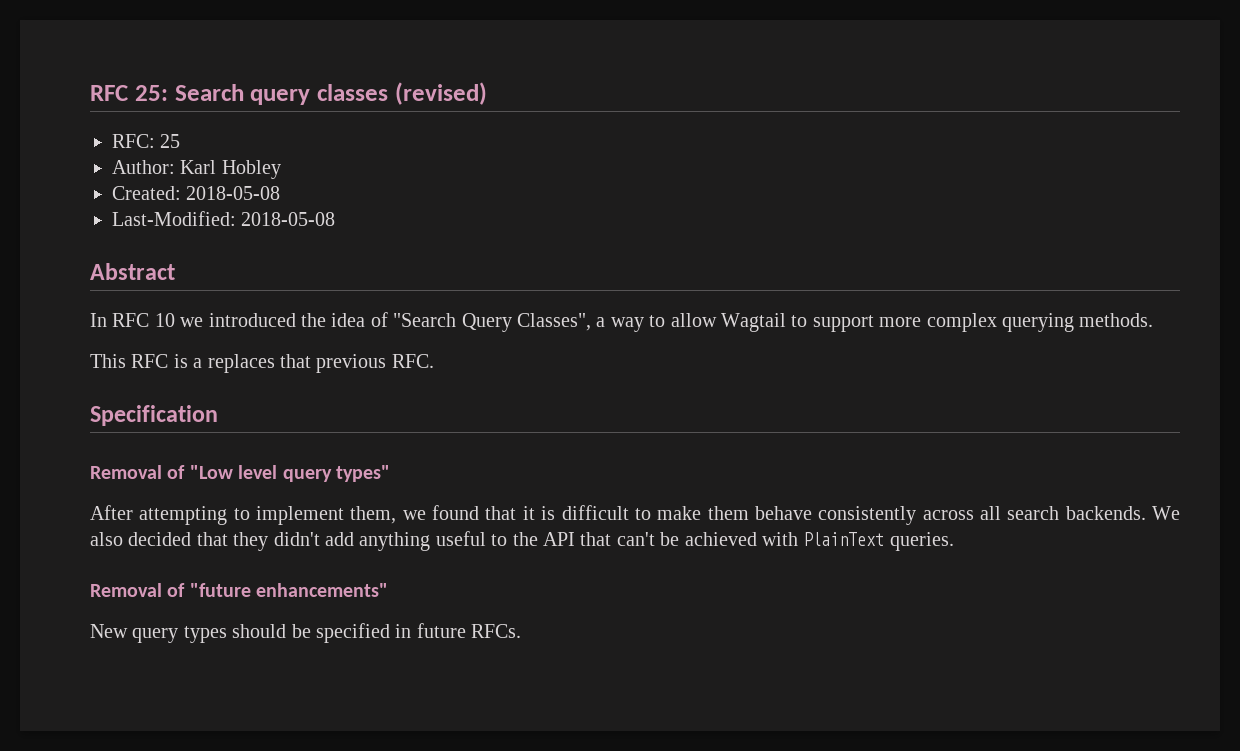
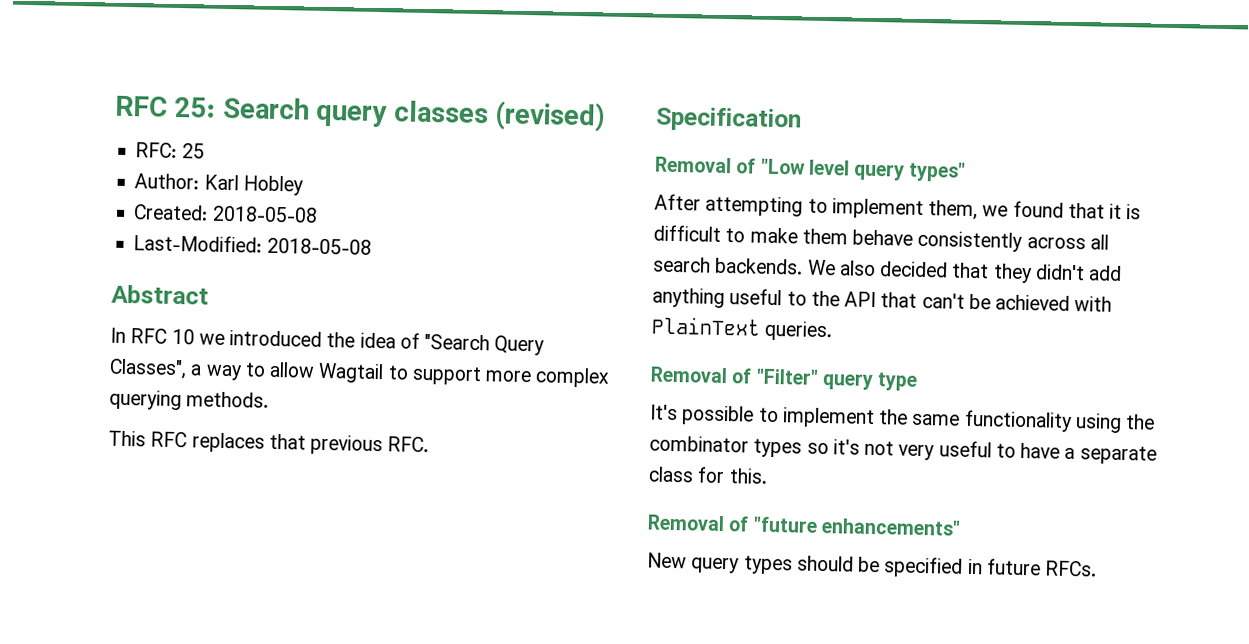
[173,354,203,368] is a -> (188, 439) none
(954, 541) none -> [650,366,919,391] [650,404,1156,433] [649,435,1157,465] [648,466,768,484] // Removal of "Filter" query type // It's possible to implement the same functionality using the combinator types so it's not very useful to have a separate class for this.

